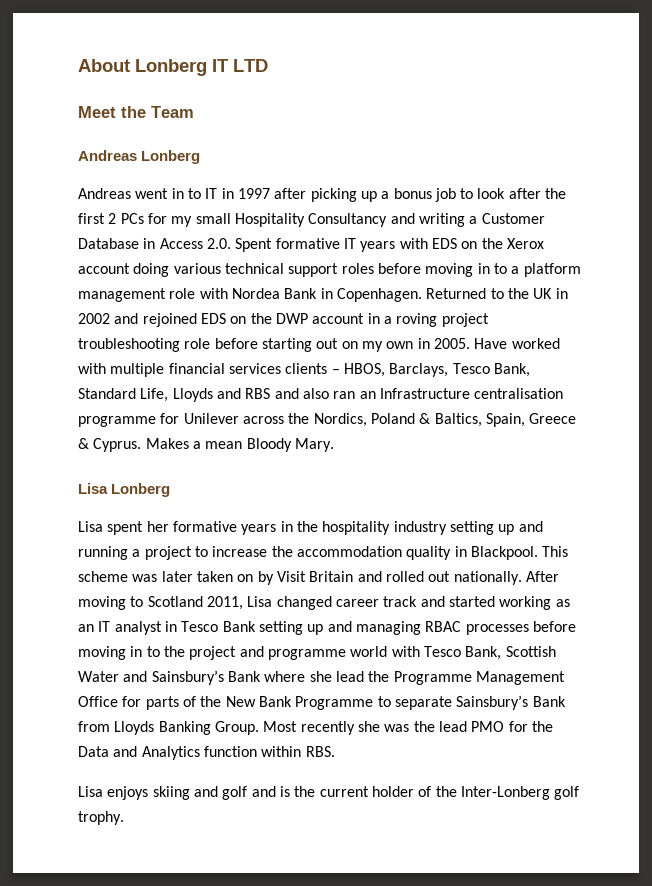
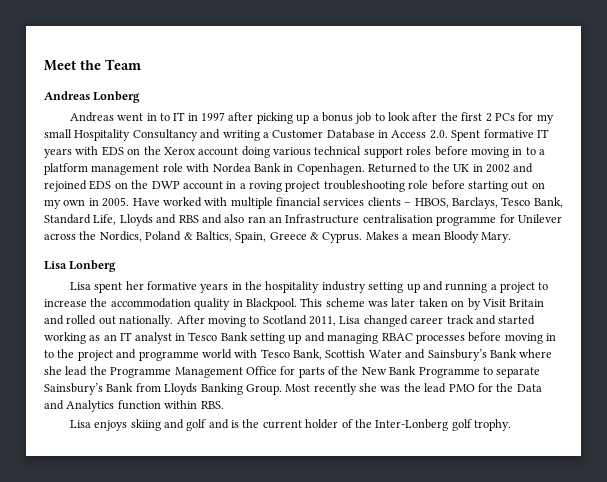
[78,59,268,76] About Lonberg IT LTD // -> (44, 65) none

